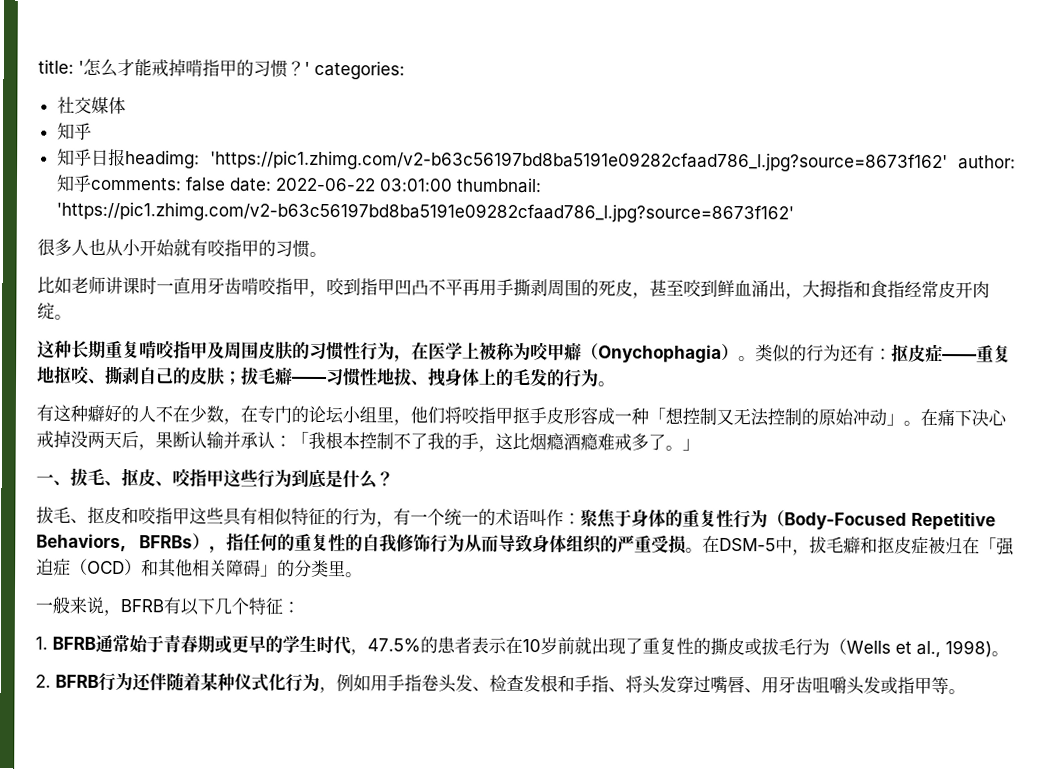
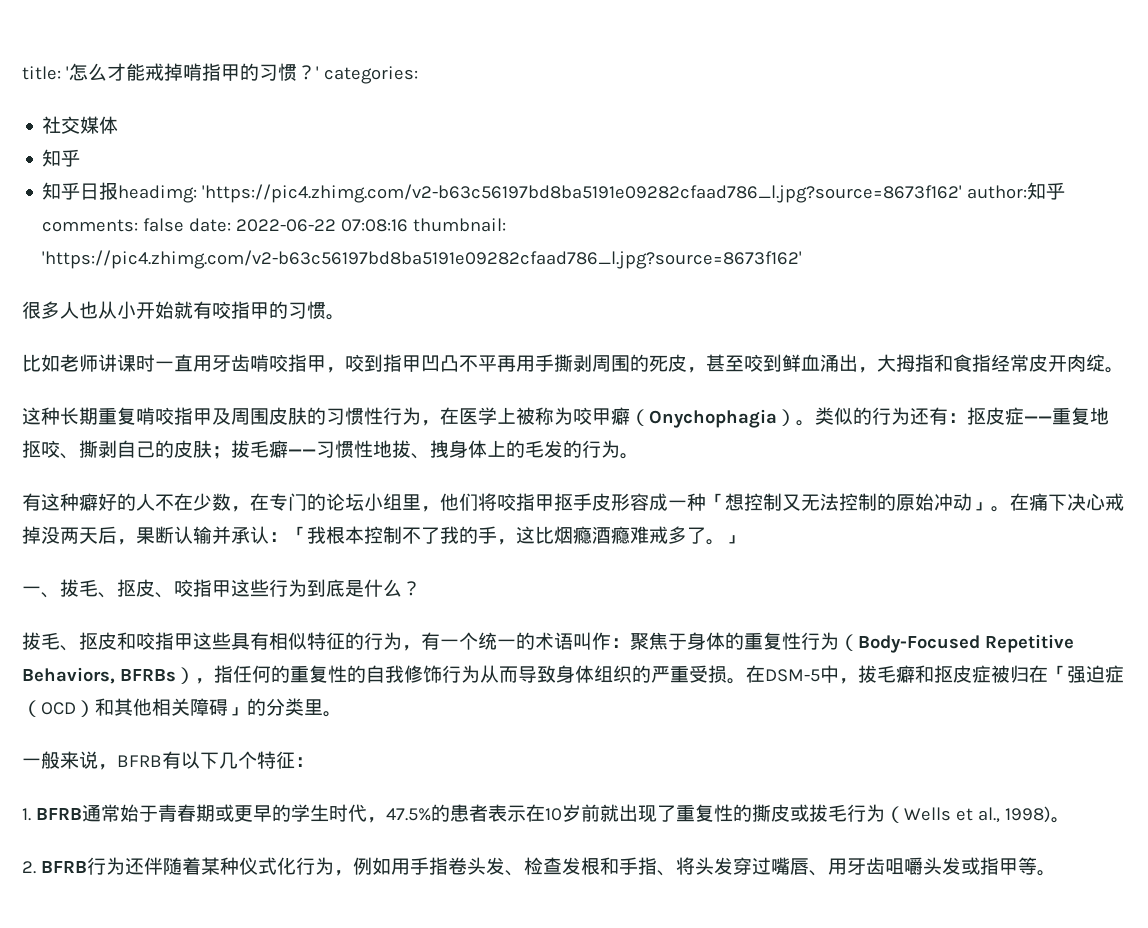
[209,150,948,173] 'https://pic1.zhimg.com/v2-b63c56197bd8ba5191e09282cfaad786_l.jpg?source=8673f162' -> [202,184,963,203] 'https://pic4.zhimg.com/v2-b63c56197bd8ba5191e09282cfaad786_l.jpg?source=8673f162'
[378,177,542,194] [55,201,794,224] 03:01:00 thumbnail: 'https://pic1.zhimg.com/v2-b63c56197bd8ba5191e09282cfaad786_l.jpg?source=8673f162' -> [341,218,507,232] [42,250,803,269] 07:08:16 thumbnail: 'https://pic4.zhimg.com/v2-b63c56197bd8ba5191e09282cfaad786_l.jpg?source=8673f162'

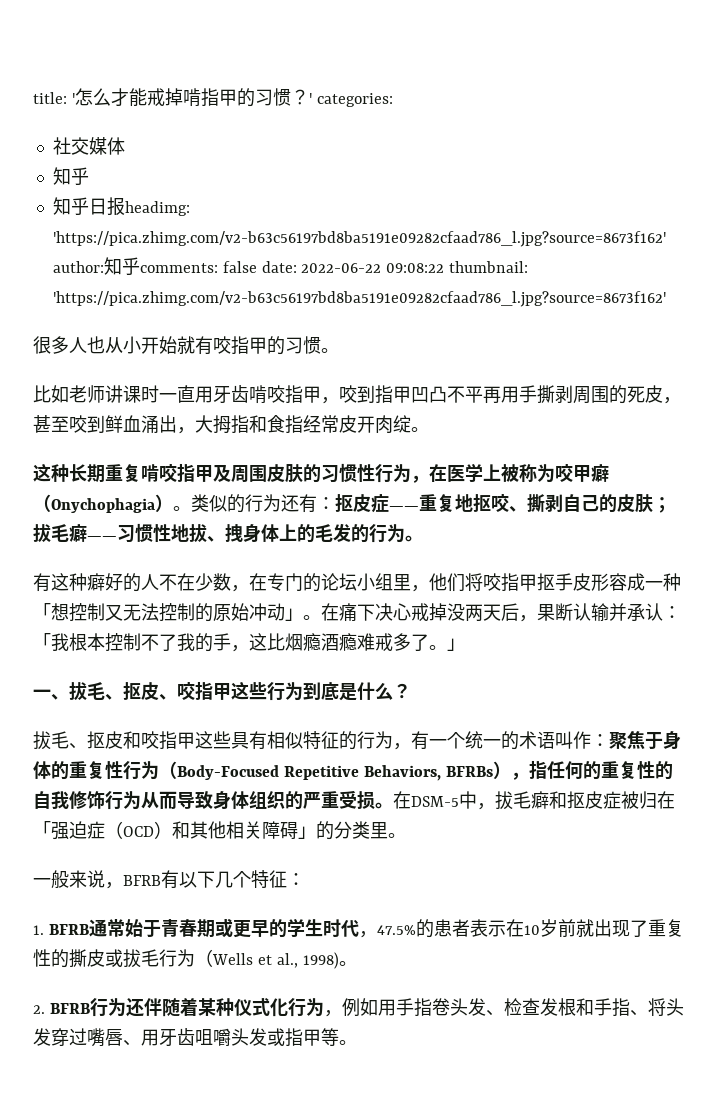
[202,184,963,203] 'https://pic4.zhimg.com/v2-b63c56197bd8ba5191e09282cfaad786_l.jpg?source=8673f162' -> [52,231,666,247] 'https://pica.zhimg.com/v2-b63c56197bd8ba5191e09282cfaad786_l.jpg?source=8673f162'
[341,218,507,232] [42,250,803,269] 07:08:16 thumbnail: 'https://pic4.zhimg.com/v2-b63c56197bd8ba5191e09282cfaad786_l.jpg?source=8673f162' -> [386,261,529,273] [52,291,666,307] 09:08:22 thumbnail: 'https://pica.zhimg.com/v2-b63c56197bd8ba5191e09282cfaad786_l.jpg?source=8673f162'

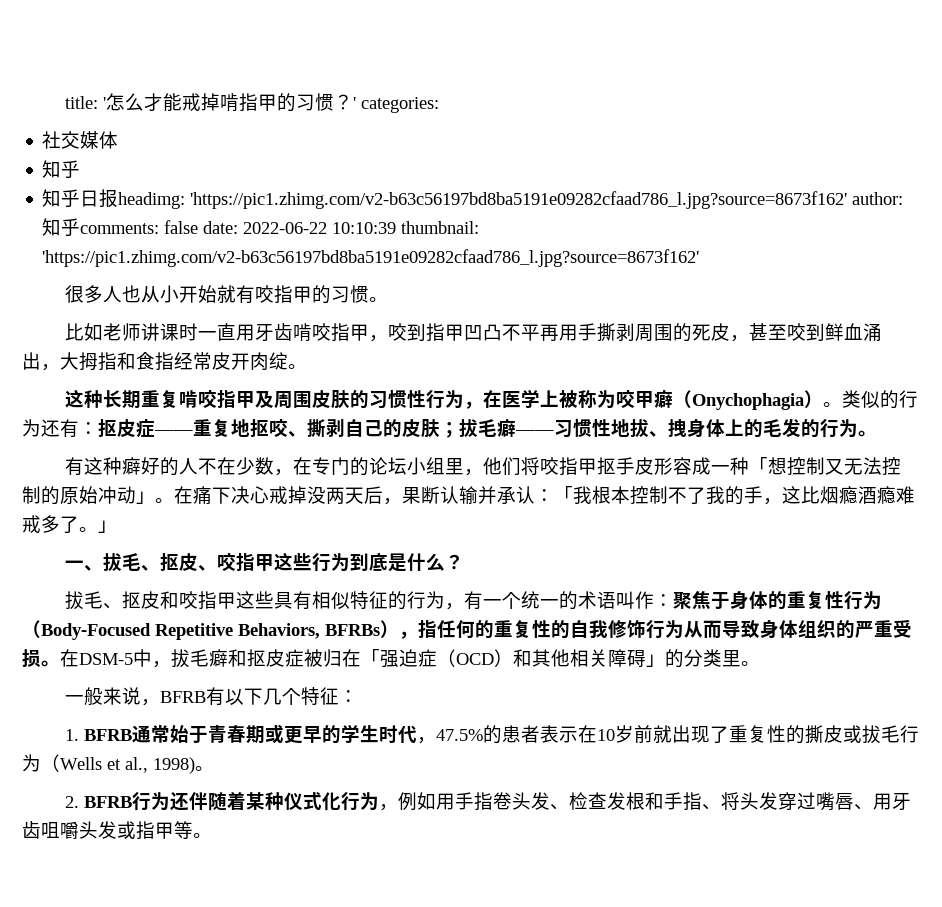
[52,231,666,247] 'https://pica.zhimg.com/v2-b63c56197bd8ba5191e09282cfaad786_l.jpg?source=8673f162' -> [190,191,848,209] 'https://pic1.zhimg.com/v2-b63c56197bd8ba5191e09282cfaad786_l.jpg?source=8673f162'
[386,261,529,273] [52,291,666,307] 09:08:22 thumbnail: 'https://pica.zhimg.com/v2-b63c56197bd8ba5191e09282cfaad786_l.jpg?source=8673f162' -> [332,221,480,234] [42,249,700,267] 10:10:39 thumbnail: 'https://pic1.zhimg.com/v2-b63c56197bd8ba5191e09282cfaad786_l.jpg?source=8673f162'

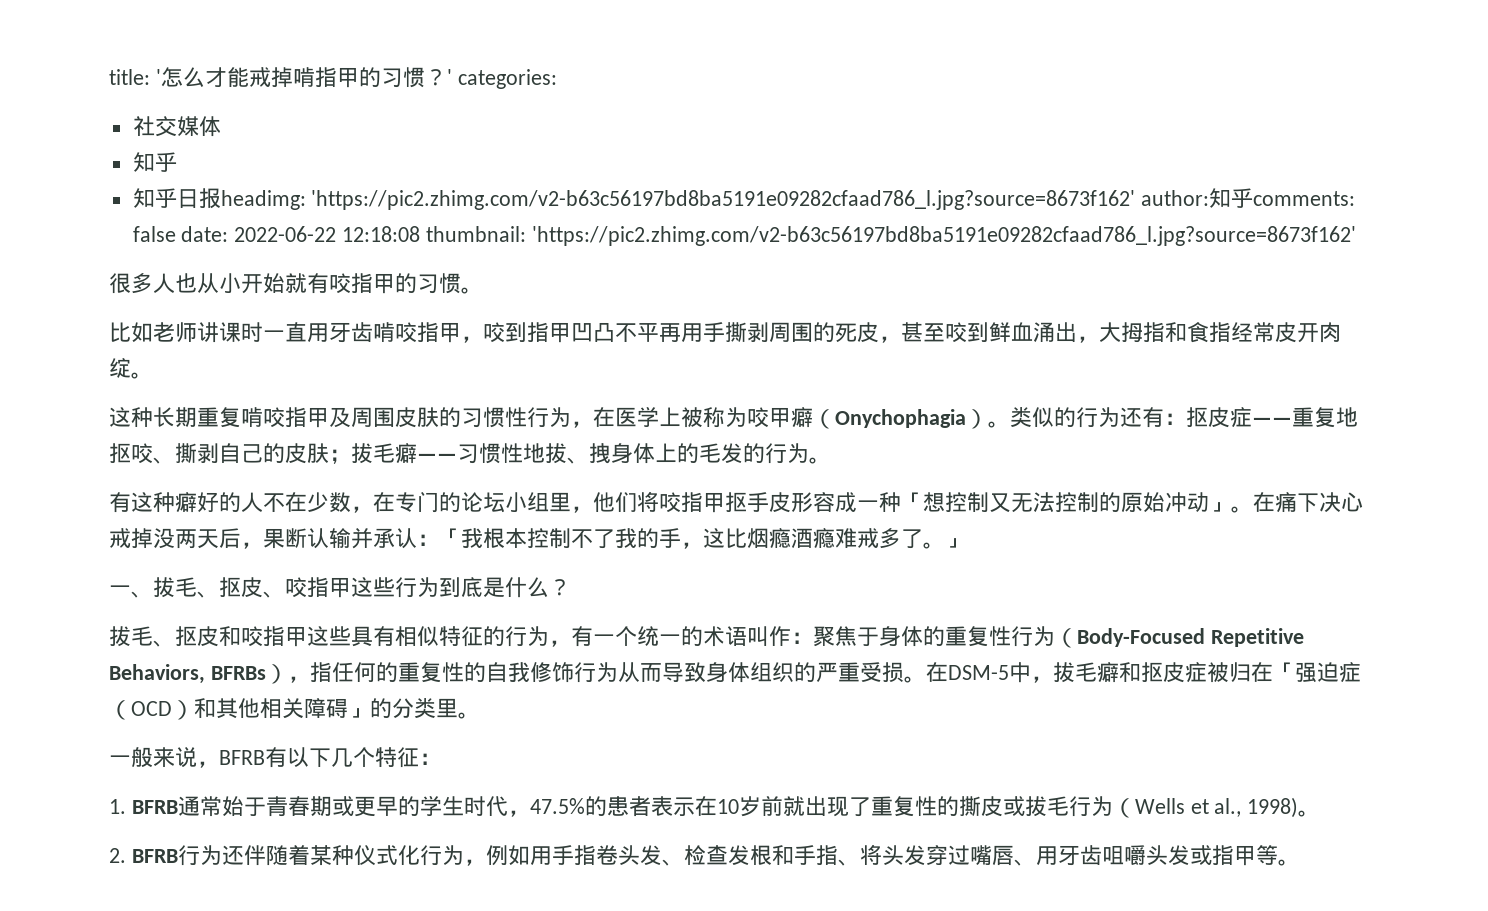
[190,191,848,209] 'https://pic1.zhimg.com/v2-b63c56197bd8ba5191e09282cfaad786_l.jpg?source=8673f162' -> [311,190,1136,210] 'https://pic2.zhimg.com/v2-b63c56197bd8ba5191e09282cfaad786_l.jpg?source=8673f162'
[332,221,480,234] [42,249,700,267] 10:10:39 thumbnail: 'https://pic1.zhimg.com/v2-b63c56197bd8ba5191e09282cfaad786_l.jpg?source=8673f162' -> [342,226,1356,246] 12:18:08 thumbnail: 'https://pic2.zhimg.com/v2-b63c56197bd8ba5191e09282cfaad786_l.jpg?source=8673f162'

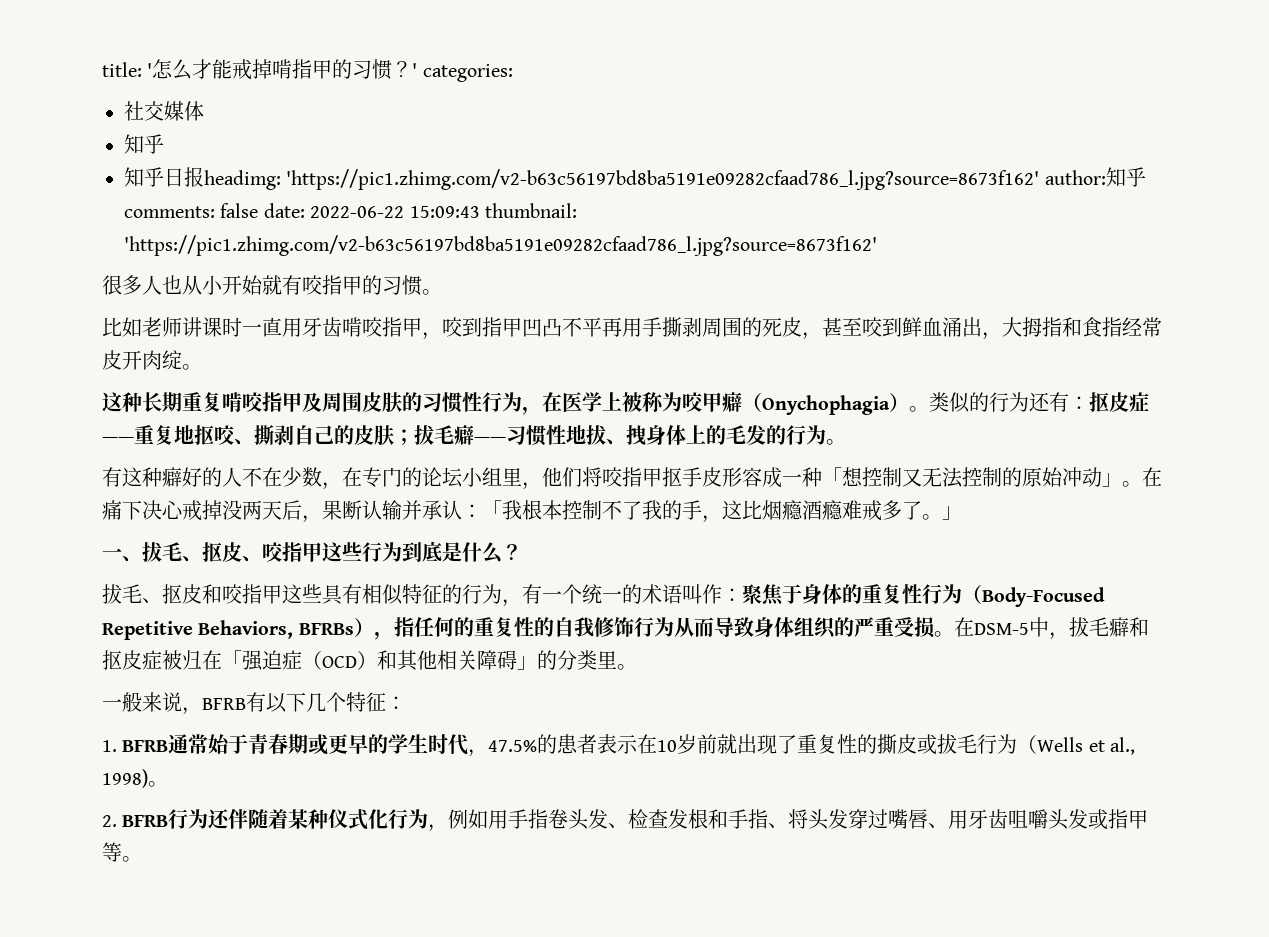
[311,190,1136,210] 'https://pic2.zhimg.com/v2-b63c56197bd8ba5191e09282cfaad786_l.jpg?source=8673f162' -> [286,169,1040,190] 'https://pic1.zhimg.com/v2-b63c56197bd8ba5191e09282cfaad786_l.jpg?source=8673f162'
[342,226,1356,246] 12:18:08 thumbnail: 'https://pic2.zhimg.com/v2-b63c56197bd8ba5191e09282cfaad786_l.jpg?source=8673f162' -> [409,203,577,218] [124,235,877,256] 15:09:43 thumbnail: 'https://pic1.zhimg.com/v2-b63c56197bd8ba5191e09282cfaad786_l.jpg?source=8673f162'

